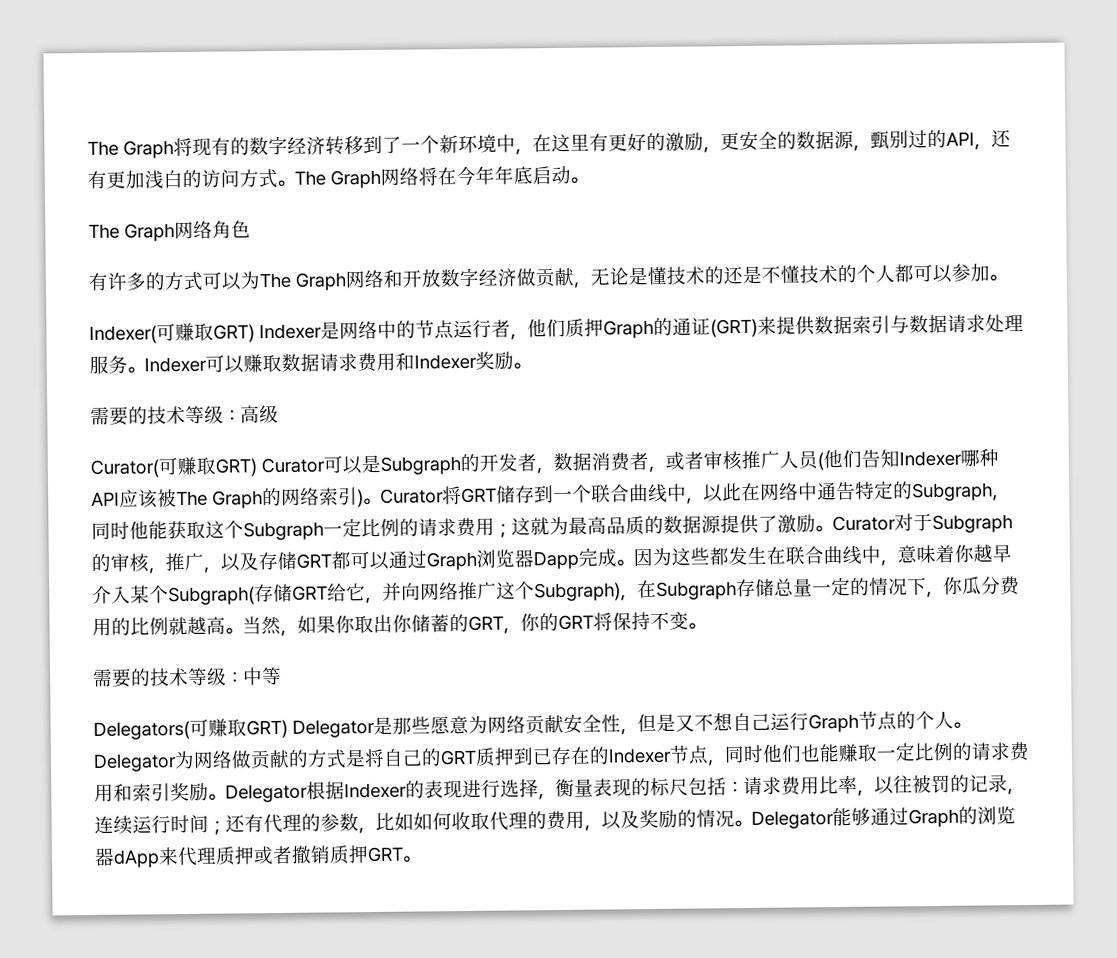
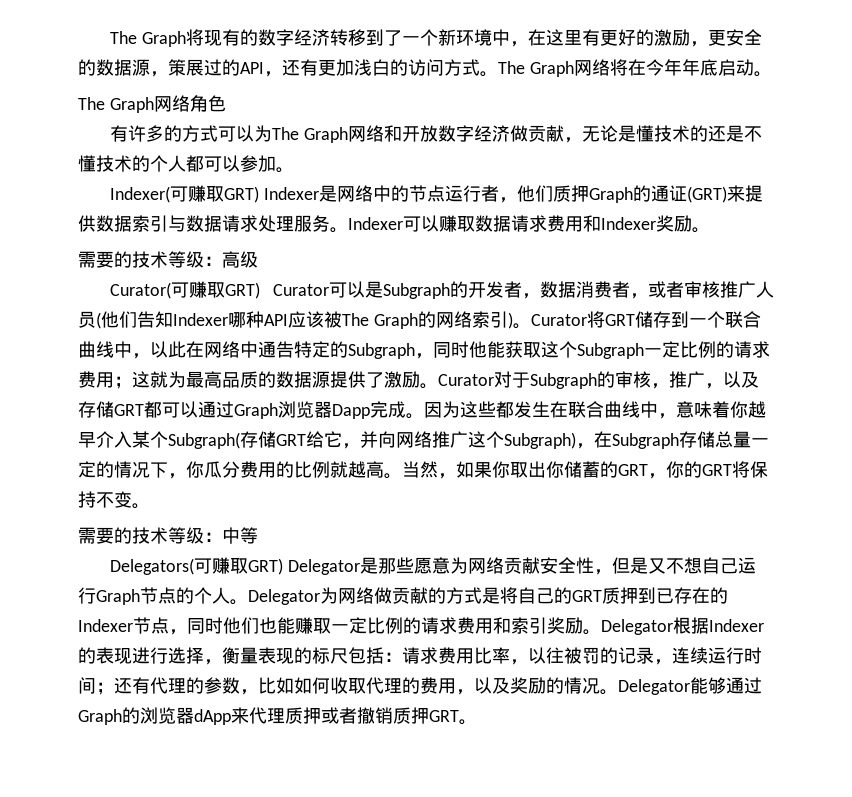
[870,130,909,150] 甄别 -> [168,59,204,76] 策展

